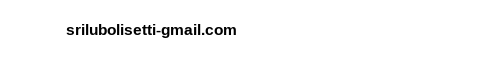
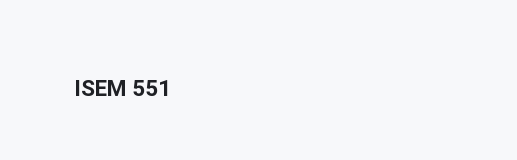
[66,24,237,38] srilubolisetti-gmail.com -> [74,80,172,96] ISEM 551

